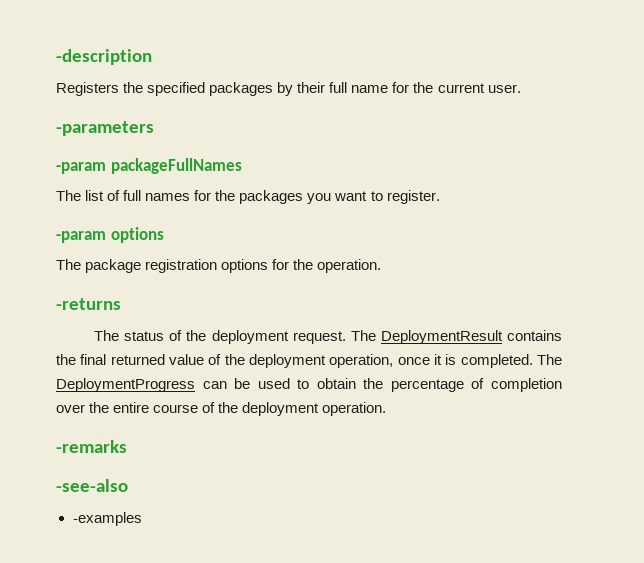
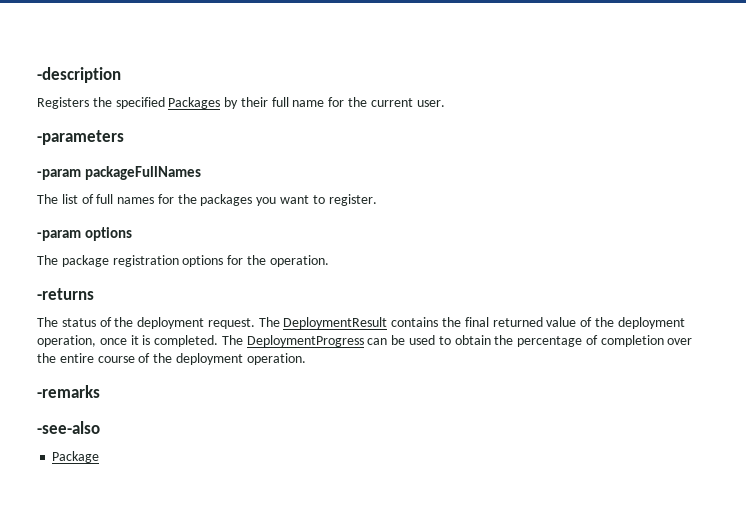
[209,82,274,96] packages -> [168,97,221,109] Packages
[72,512,142,526] -examples -> [52,451,100,463] Package

